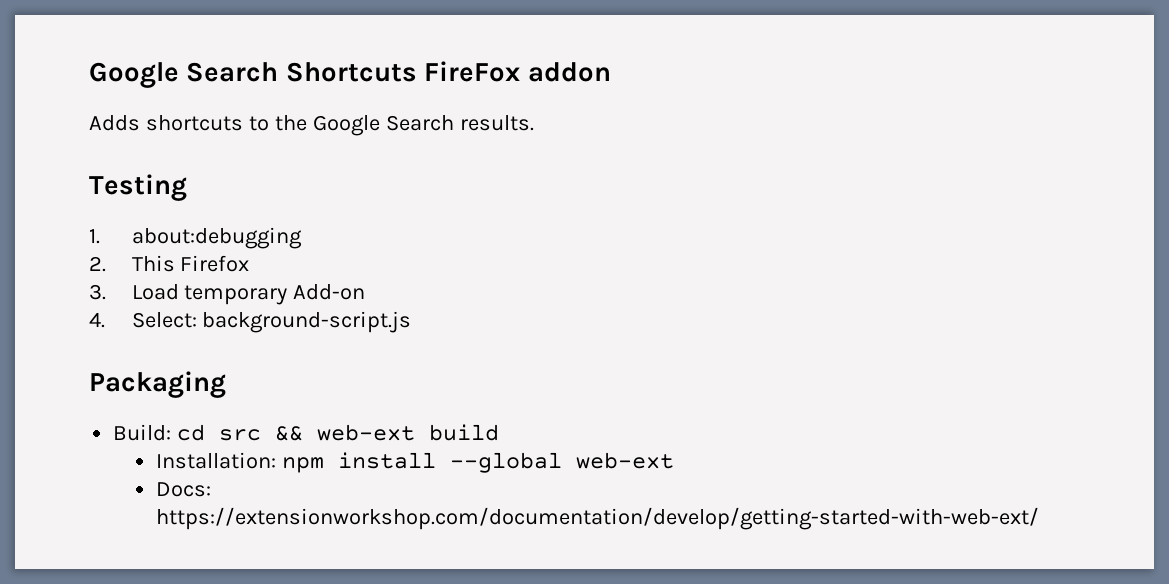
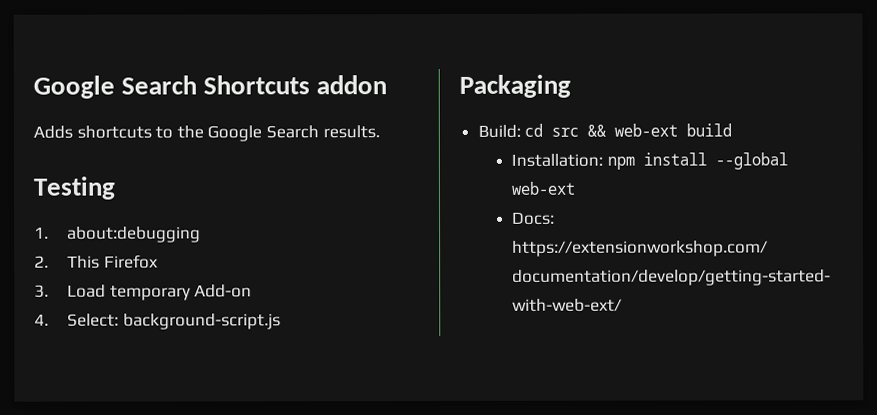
[424,61,521,82] FireFox -> (311, 85) none

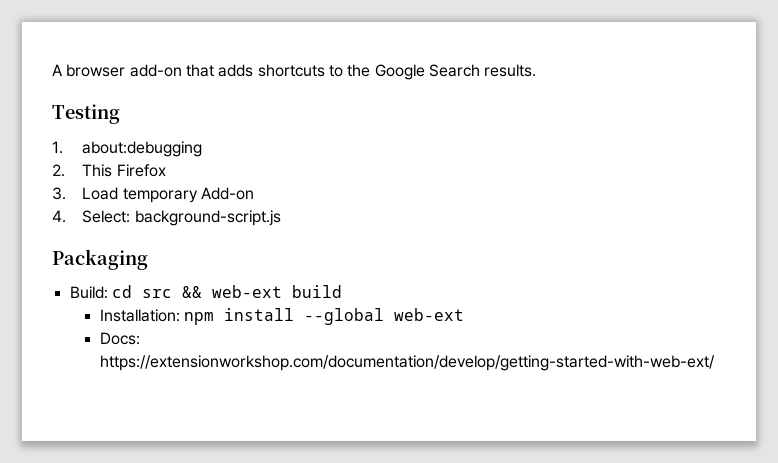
[33,75,388,99] [33,125,73,139] Google Search Shortcuts addon // Adds -> [52,64,254,77] A browser add-on that adds

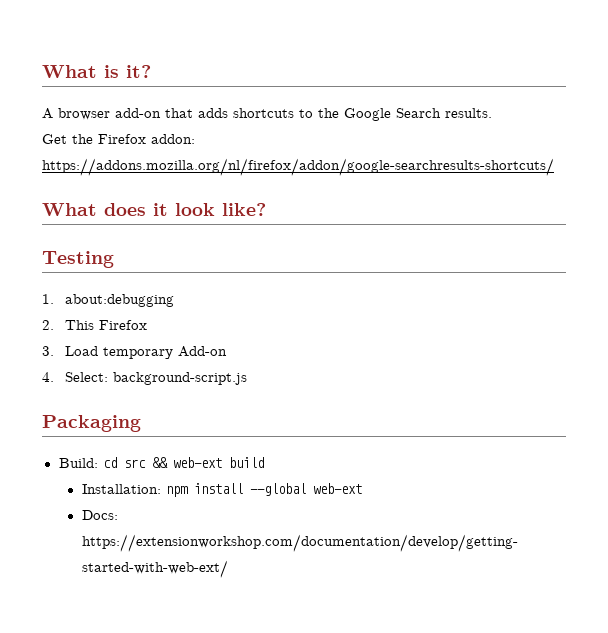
(52, 70) none -> [42,65,151,78] What is it? //
(537, 70) none -> [42,134,195,144] [42,158,554,176] [42,203,266,216] // Get the Firefox addon: https://addons.mozilla.org/nl/firefox/addon/google-searchresults-shortcuts/ // What does it look like?

